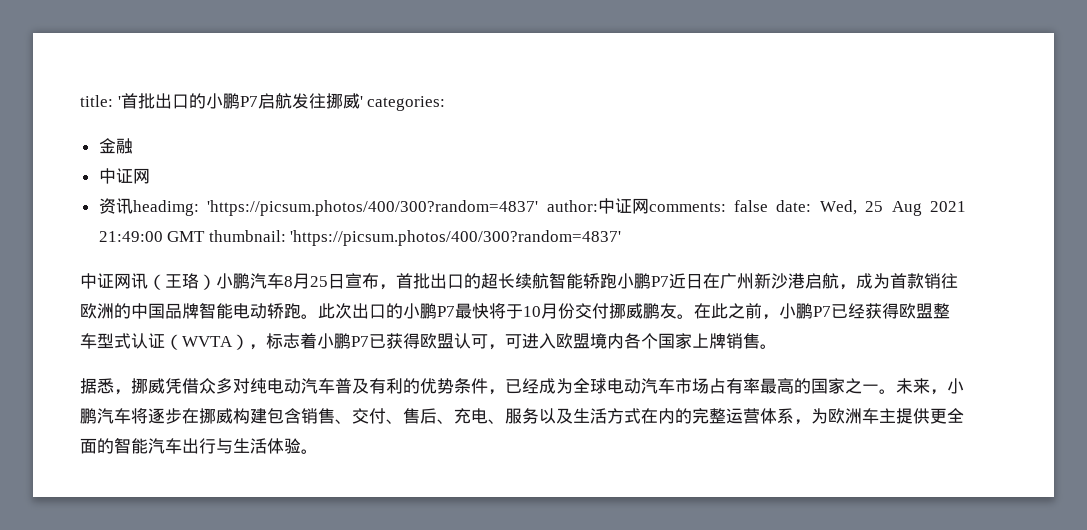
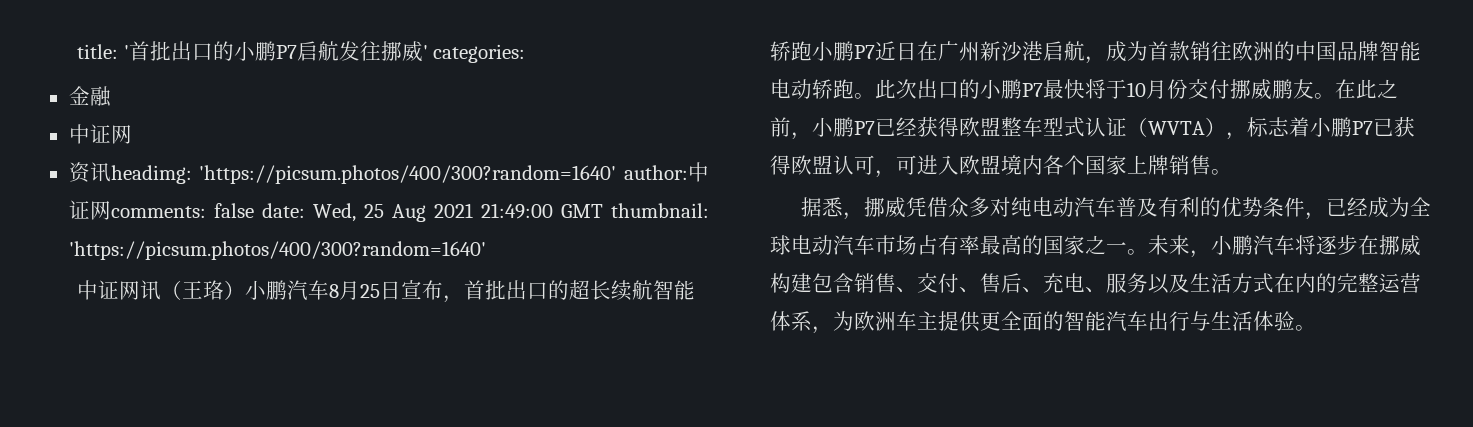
[207,200,539,216] 'https://picsum.photos/400/300?random=4837' -> [199,165,617,184] 'https://picsum.photos/400/300?random=1640'
[290,230,622,246] 'https://picsum.photos/400/300?random=4837' -> [68,241,486,260] 'https://picsum.photos/400/300?random=1640'

